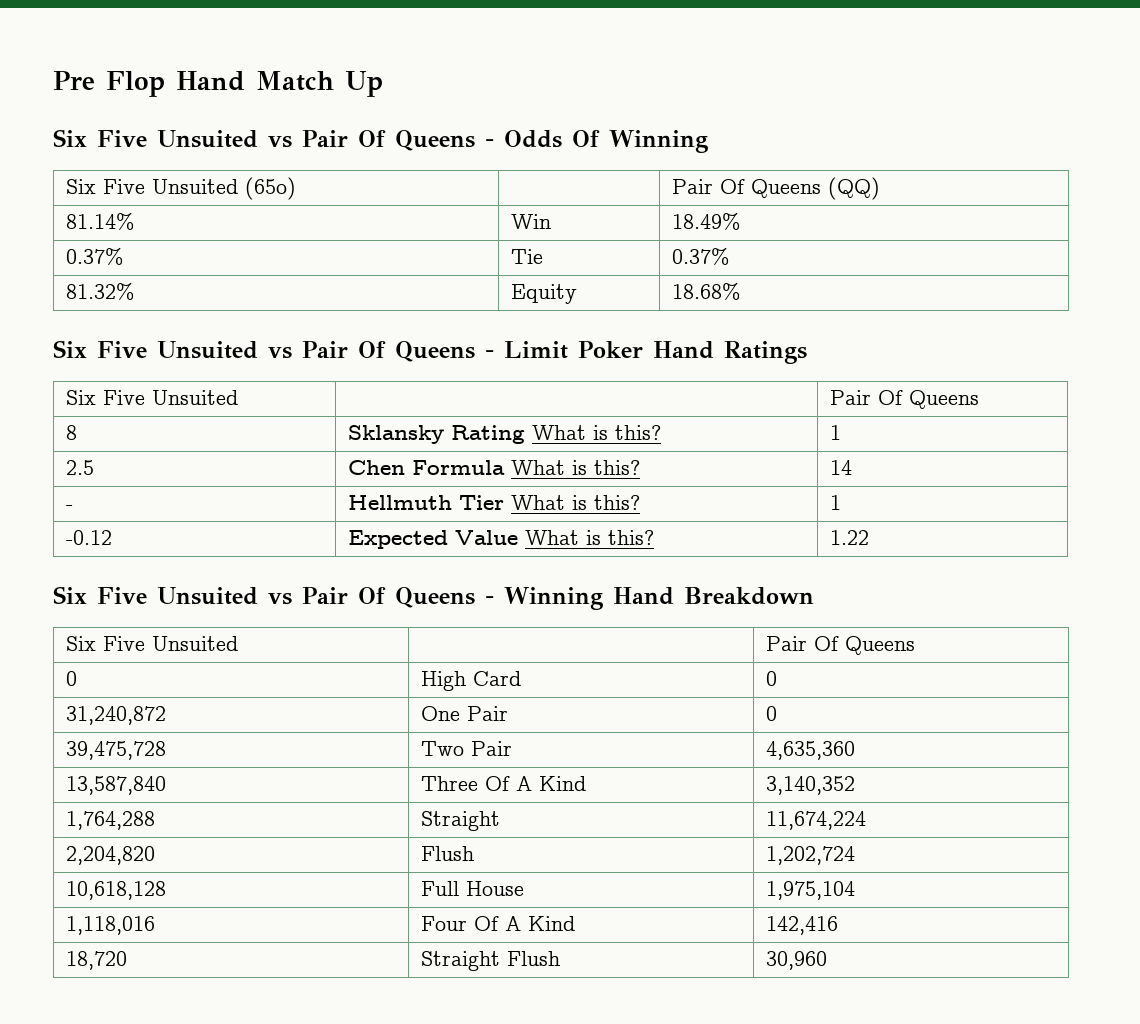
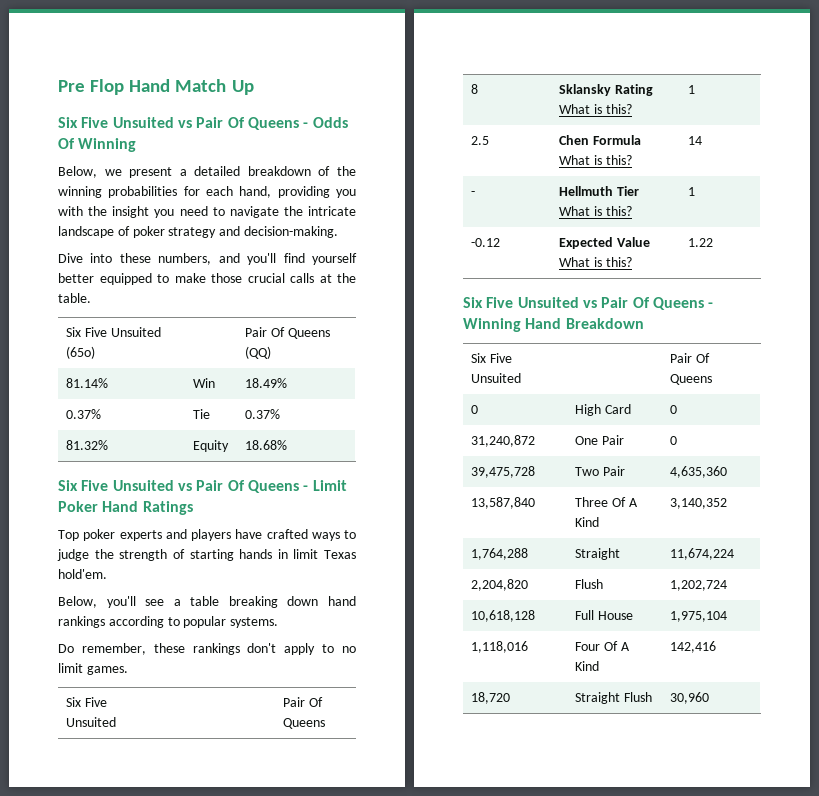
(708, 141) none -> [58,166,356,178] [58,186,356,198] [58,206,356,218] [58,226,338,238] [58,253,357,265] [58,273,356,285] [58,293,91,303] // Below, we present a detailed breakdown of the winning probabilities for each hand, providing you with the insight you need to navigate the intricate landscape of poker strategy and decision-making. // Dive into these numbers, and you'll find yourself better equipped to make those crucial calls at the table.
(807, 352) none -> [58,529,356,541] [57,549,356,561] [58,569,107,579] [58,596,356,608] [58,616,279,628] [58,643,356,655] [58,663,128,675] // Top poker experts and players have crafted ways to judge the strength of starting hands in limit Texas hold'em. // Below, you'll see a table breaking down hand rankings according to popular systems. // Do remember, these rankings don't apply to no limit games.

